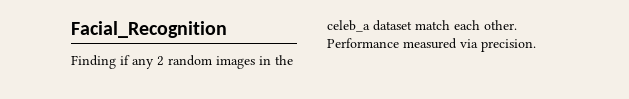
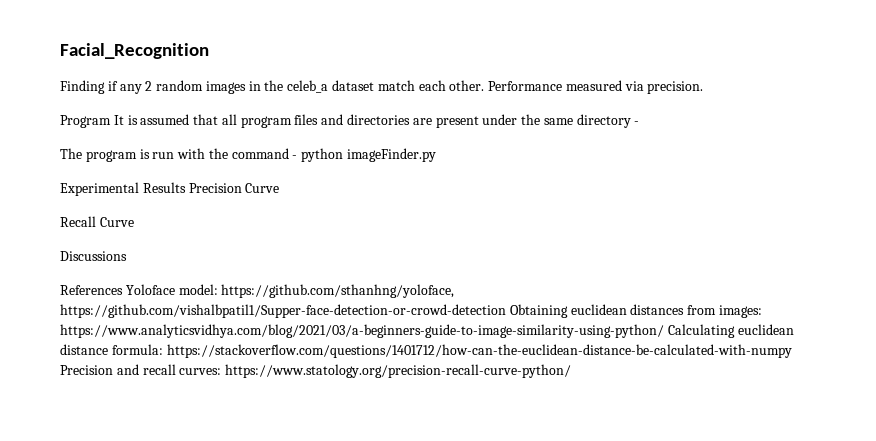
(536, 45) none -> [60,114,640,128] [60,148,437,162] [60,182,280,196] [60,216,134,227] [60,251,127,261] [60,284,455,298] [60,304,762,318] [60,324,794,338] [60,344,792,358] [60,364,572,378] // Program It is assumed that all program files and directories are present under the same directory - // The program is run with the command - python imageFinder.py // Experimental Results Precision Curve // Recall Curve // Discussions // References Yoloface model: https://github.com/sthanhng/yoloface, https://github.com/vishalbpatil1/Supper-face-detection-or-crowd-detection Obtaining euclidean distances from images: https://www.analyticsvidhya.com/blog/2021/03/a-beginners-guide-to-image-similarity-using-python/ Calculating euclidean distance formula: https://stackoverflow.com/questions/1401712/how-can-the-euclidean-distance-be-calculated-with-numpy Precision and recall curves: https://www.statology.org/precision-recall-curve-python/

